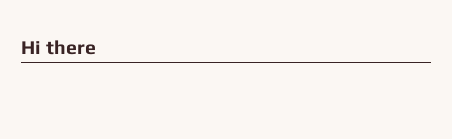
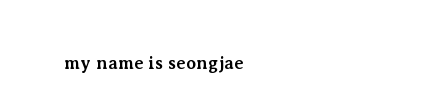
[21,40,97,55] Hi there -> [64,56,245,73] my name is seongjae

